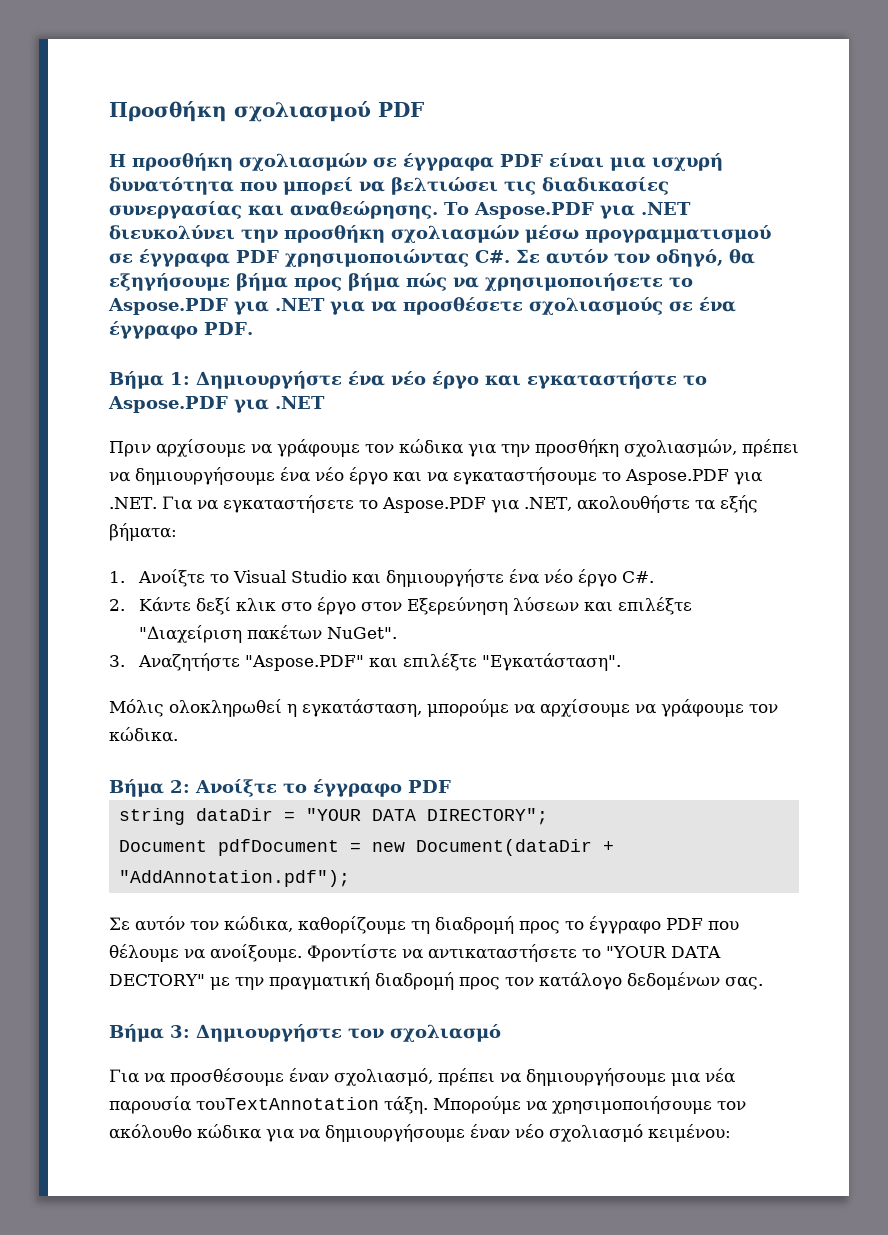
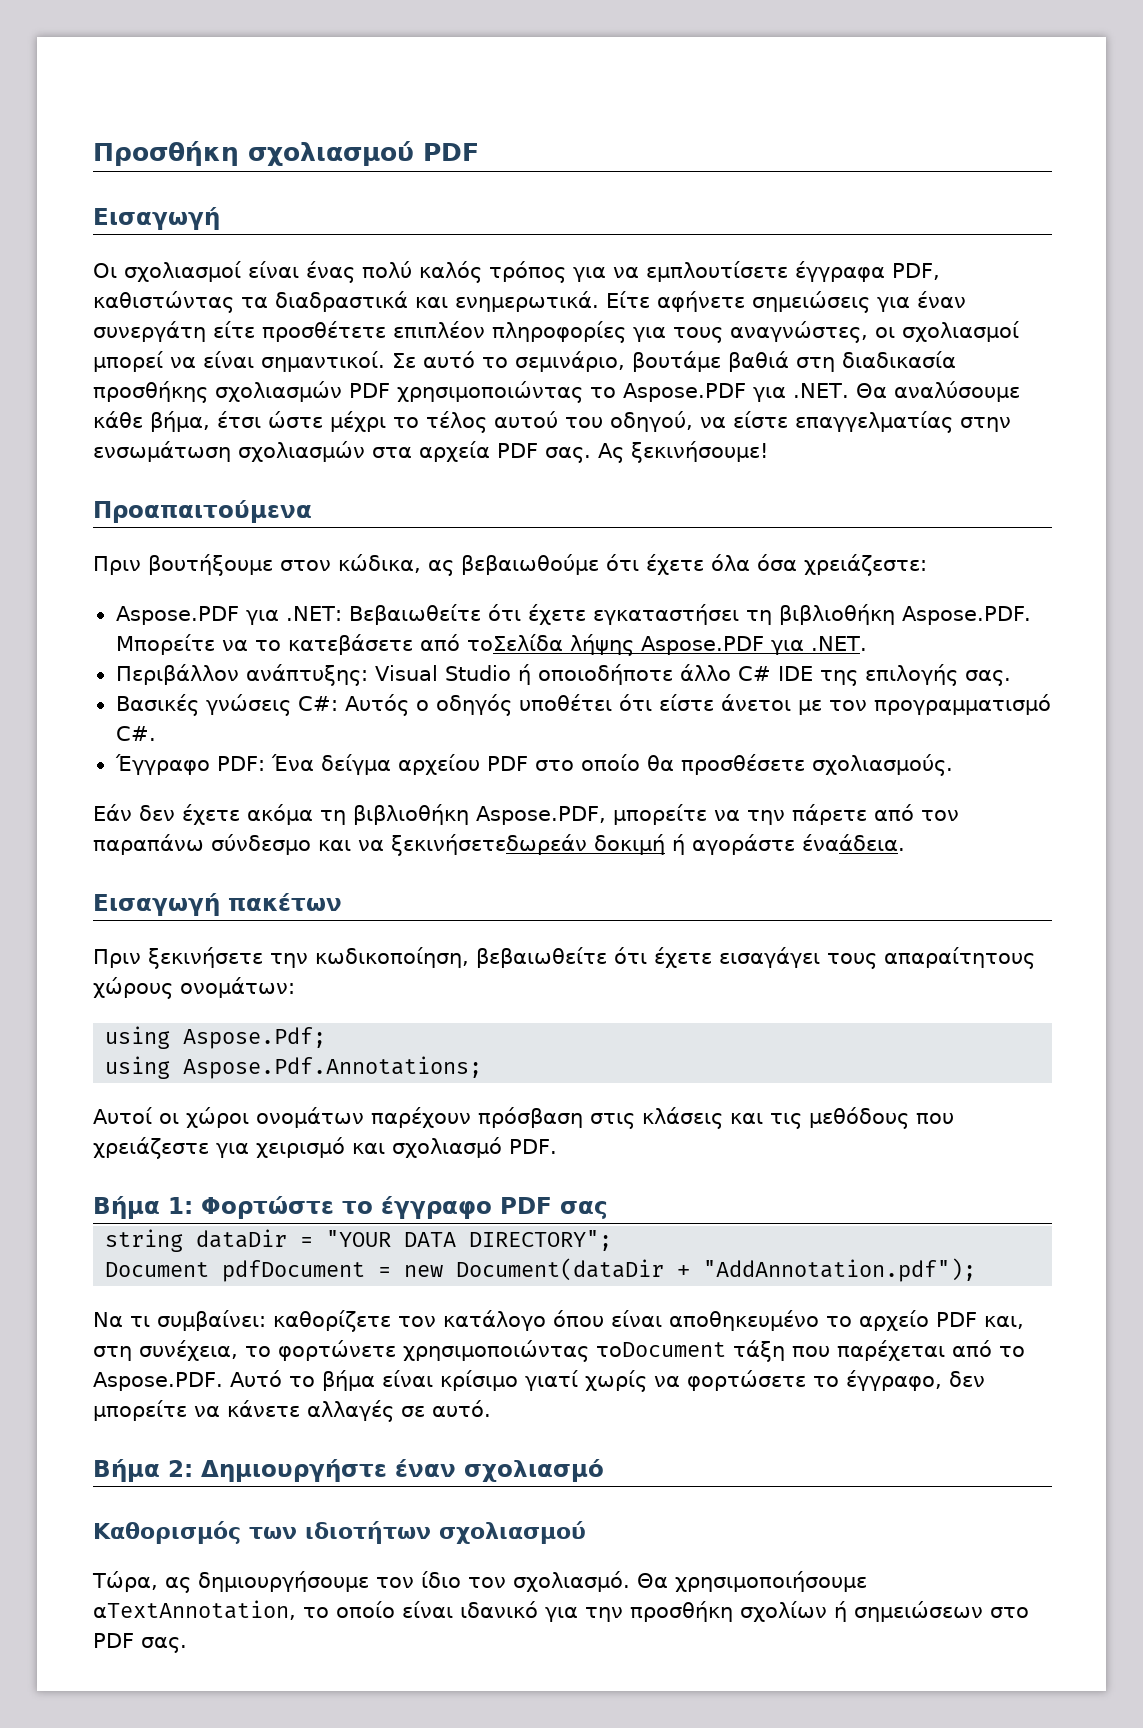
[109,153,723,171] [109,177,669,195] [109,201,691,219] [109,225,771,243] [109,249,755,267] [109,273,693,291] [108,297,736,315] [109,321,253,339] [109,371,707,389] [108,396,325,413] [109,439,799,457] [109,467,763,485] [109,495,758,513] [109,523,177,541] [109,569,655,587] [109,597,693,615] [139,625,398,643] [109,653,622,671] [109,699,778,717] [109,727,178,742] [109,779,451,797] Η προσθήκη σχολιασμών σε έγγραφα PDF είναι μια ισχυρή δυνατότητα που μπορεί να βελτιώσει τις διαδικασίες συνεργασίας και αναθεώρησης. Το Aspose.PDF για .NET διευκολύνει την προσθήκη σχολιασμών μέσω προγραμματισμού σε έγγραφα PDF χρησιμοποιώντας C#. Σε αυτόν τον οδηγό, θα εξηγήσουμε βήμα προς βήμα πώς να χρησιμοποιήσετε το Aspose.PDF για .NET για να προσθέσετε σχολιασμούς σε ένα έγγραφο PDF. // Βήμα 1: Δημιουργήστε ένα νέο έργο και εγκαταστήστε το Aspose.PDF για .NET // Πριν αρχίσουμε να γράφουμε τον κώδικα για την προσθήκη σχολιασμών, πρέπει να δημιουργήσουμε ένα νέο έργο και να εγκαταστήσουμε το Aspose.PDF για .NET. Για να εγκαταστήσετε το Aspose.PDF για .NET, ακολουθήστε τα εξής βήματα: // 1. Ανοίξτε το Visual Studio και δημιουργήστε ένα νέο έργο C#. // 2. Κάντε δεξί κλικ στο έργο στον Εξερεύνηση λύσεων και επιλέξτε "Διαχείριση πακέτων NuGet". // 3. Αναζητήστε "Aspose.PDF" και επιλέξτε "Εγκατάσταση". // Μόλις ολοκληρωθεί η εγκατάσταση, μπορούμε να αρχίσουμε να γράφουμε τον κώδικα. // Βήμα 2: Ανοίξτε το έγγραφο PDF -> [93,207,220,230] [93,261,940,283] [93,291,966,313] [93,321,1019,343] [93,351,956,372] [93,381,1020,403] [93,411,1011,433] [93,441,768,463] [93,500,312,523] [93,554,927,576] [115,604,1032,625] [115,634,867,656] [115,664,1011,686] [115,694,1051,716] [115,726,156,741] [114,754,953,776] [93,804,959,825] [93,834,905,856] [93,893,342,916] [93,947,1035,969] [93,977,295,999] [105,1026,327,1049] [105,1056,483,1079] [93,1107,954,1129] [93,1137,557,1159] [93,1196,608,1219] Εισαγωγή // Οι σχολιασμοί είναι ένας πολύ καλός τρόπος για να εμπλουτίσετε έγγραφα PDF, καθιστώντας τα διαδραστικά και ενημερωτικά. Είτε αφήνετε σημειώσεις για έναν συνεργάτη είτε προσθέτετε επιπλέον πληροφορίες για τους αναγνώστες, οι σχολιασμοί μπορεί να είναι σημαντικοί. Σε αυτό το σεμινάριο, βουτάμε βαθιά στη διαδικασία προσθήκης σχολιασμών PDF χρησιμοποιώντας το Aspose.PDF για .NET. Θα αναλύσουμε κάθε βήμα, έτσι ώστε μέχρι το τέλος αυτού του οδηγού, να είστε επαγγελματίας στην ενσωμάτωση σχολιασμών στα αρχεία PDF σας. Ας ξεκινήσουμε! // Προαπαιτούμενα // Πριν βουτήξουμε στον κώδικα, ας βεβαιωθούμε ότι έχετε όλα όσα χρειάζεστε: // Aspose.PDF για .NET: Βεβαιωθείτε ότι έχετε εγκαταστήσει τη βιβλιοθήκη Aspose.PDF. Μπορείτε να το κατεβάσετε από τοΣελίδα λήψης Aspose.PDF για .NET. // Περιβάλλον ανάπτυξης: Visual Studio ή οποιοδήποτε άλλο C# IDE της επιλογής σας. // Βασικές γνώσεις C#: Αυτός ο οδηγός υποθέτει ότι είστε άνετοι με τον προγραμματισμό C#. // Έγγραφο PDF: Ένα δείγμα αρχείου PDF στο οποίο θα προσθέσετε σχολιασμούς. // Εάν δεν έχετε ακόμα τη βιβλιοθήκη Aspose.PDF, μπορείτε να την πάρετε από τον παραπάνω σύνδεσμο και να ξεκινήσετεδωρεάν δοκιμή ή αγοράστε έναάδεια. // Εισαγωγή πακέτων // Πριν ξεκινήσετε την κωδικοποίηση, βεβαιωθείτε ότι έχετε εισαγάγει τους απαραίτητους χώρους ονομάτων: // using Aspose.Pdf; // using Aspose.Pdf.Annotations; // Αυτοί οι χώροι ονομάτων παρέχουν πρόσβαση στις κλάσεις και τις μεθόδους που χρειάζεστε για χειρισμό και σχολιασμό PDF. // Βήμα 1: Φορτώστε το έγγραφο PDF σας
[109,916,739,934] [109,944,721,962] [109,972,763,990] [109,1024,501,1042] [109,1068,736,1086] [109,1096,746,1114] [109,1124,731,1142] Σε αυτόν τον κώδικα, καθορίζουμε τη διαδρομή προς το έγγραφο PDF που θέλουμε να ανοίξουμε. Φροντίστε να αντικαταστήσετε το "YOUR DATA DECTORY" με την πραγματική διαδρομή προς τον κατάλογο δεδομένων σας. // Βήμα 3: Δημιουργήστε τον σχολιασμό // Για να προσθέσουμε έναν σχολιασμό, πρέπει να δημιουργήσουμε μια νέα παρουσία τουTextAnnotation τάξη. Μπορούμε να χρησιμοποιήσουμε τον ακόλουθο κώδικα για να δημιουργήσουμε έναν νέο σχολιασμό κειμένου: -> [93,1310,1024,1332] [93,1340,1025,1362] [93,1370,985,1392] [93,1400,491,1422] [93,1459,604,1482] [93,1521,586,1544] [92,1571,867,1593] [93,1600,1029,1622] [93,1633,187,1653] Να τι συμβαίνει: καθορίζετε τον κατάλογο όπου είναι αποθηκευμένο το αρχείο PDF και, στη συνέχεια, το φορτώνετε χρησιμοποιώντας τοDocument τάξη που παρέχεται από το Aspose.PDF. Αυτό το βήμα είναι κρίσιμο γιατί χωρίς να φορτώσετε το έγγραφο, δεν μπορείτε να κάνετε αλλαγές σε αυτό. // Βήμα 2: Δημιουργήστε έναν σχολιασμό // Καθορισμός των ιδιοτήτων σχολιασμού // Τώρα, ας δημιουργήσουμε τον ίδιο τον σχολιασμό. Θα χρησιμοποιήσουμε αTextAnnotation, το οποίο είναι ιδανικό για την προσθήκη σχολίων ή σημειώσεων στο PDF σας.

